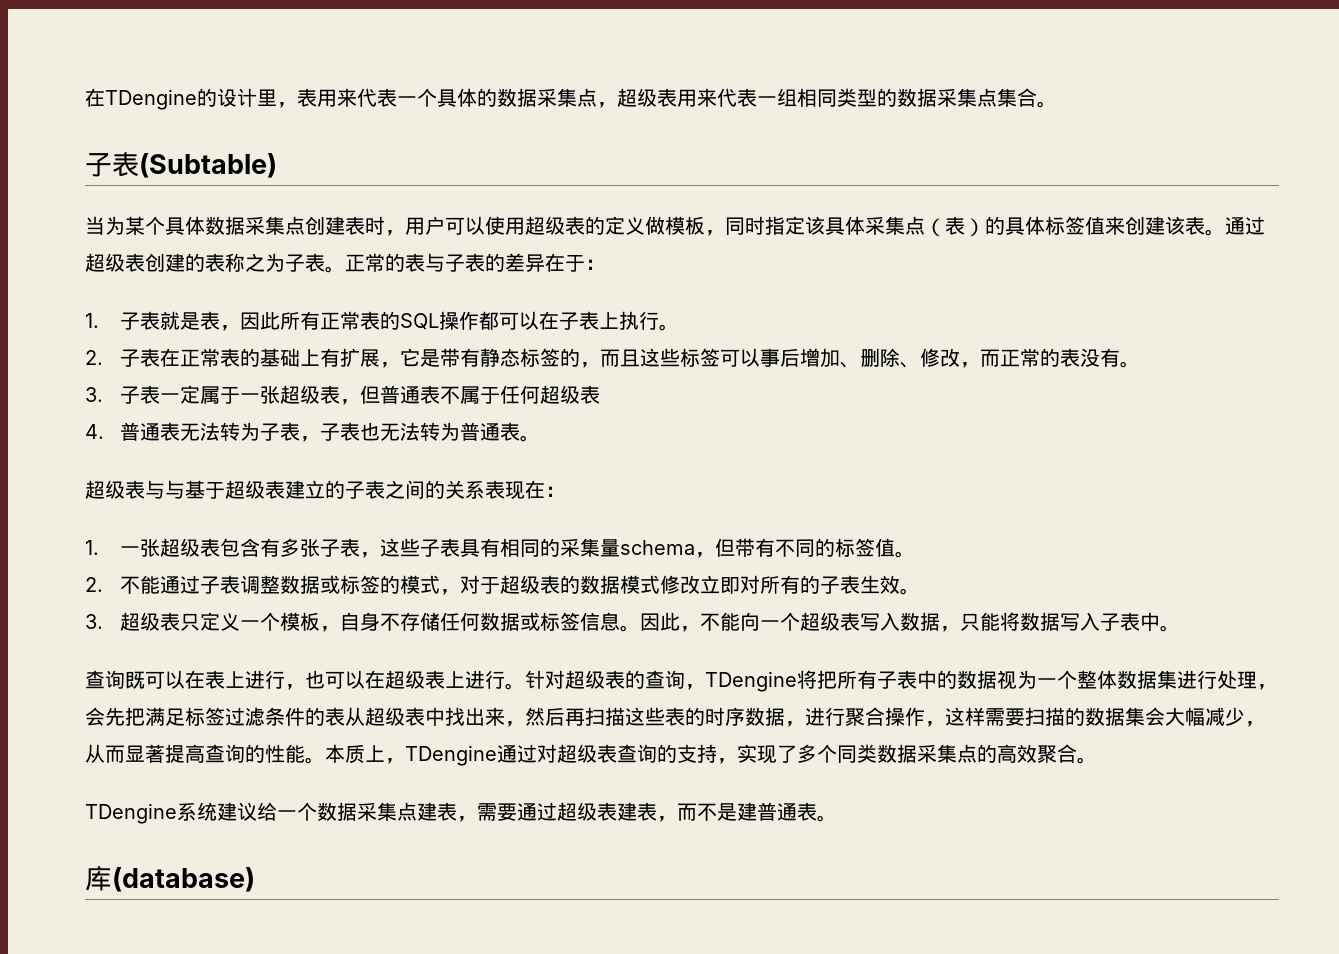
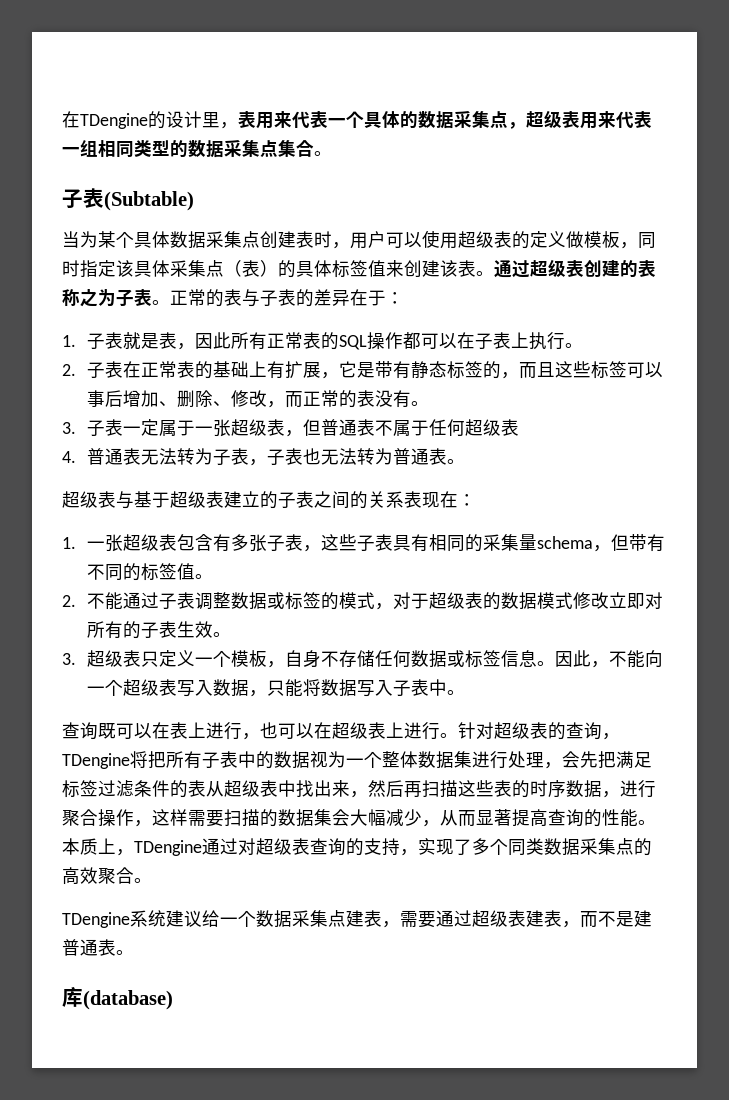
[165,480,185,499] 与 -> (134, 500) none

